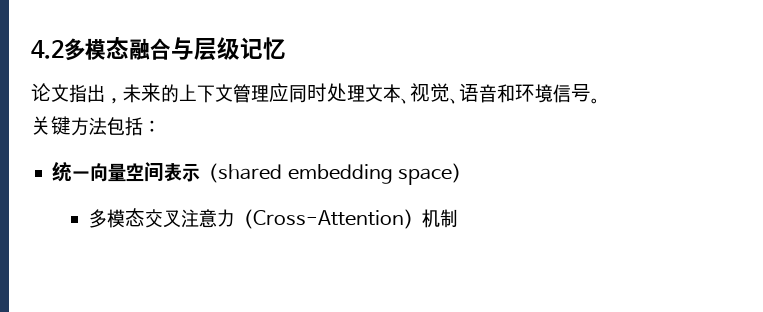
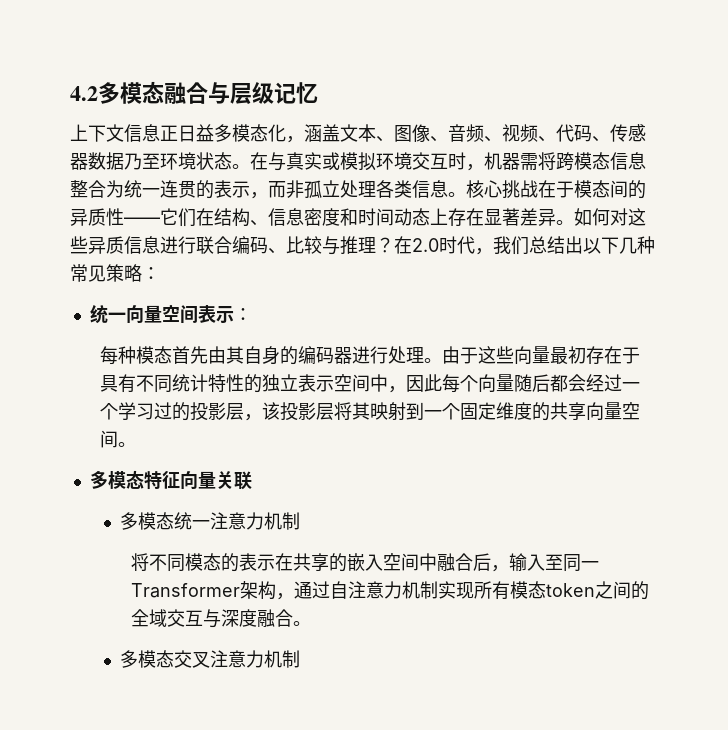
[31,83,600,104] [31,116,143,136] 论文指出，未来的上下文管理应同时处理文本、视觉、语音和环境信号。 // 关键方法包括 -> [70,124,646,143] [70,152,646,171] [70,180,646,199] [70,208,646,227] [70,236,655,255] [70,264,142,282] 上下文信息正日益多模态化，涵盖文本、图像、音频、视频、代码、传感器数据乃至环境状态。在与真实或模拟环境交互时，机器需将跨模态信息整合为统一连贯的表示，而非孤立处理各类信息。核心挑战在于模态间的异质性——它们在结构、信息密度和时间动态上存在显著差异。如何对这些异质信息进行联合编码、比较与推理？在2.0时代，我们总结出以下几种常见策略
[200,163,470,185] （shared embedding space） -> [233,308,252,321] [100,346,641,365] [100,374,641,393] [100,402,641,421] [100,430,137,448] [89,470,252,490] [120,512,301,530] [130,553,599,572] [130,581,649,600] [130,609,311,628] ： // 每种模态首先由其自身的编码器进行处理。由于这些向量最初存在于具有不同统计特性的独立表示空间中，因此每个向量随后都会经过一个学习过的投影层，该投影层将其映射到一个固定维度的共享向量空间。 // 多模态特征向量关联 // 多模态统一注意力机制 // 将不同模态的表示在共享的嵌入空间中融合后，输入至同一Transformer架构，通过自注意力机制实现所有模态token之间的全域交互与深度融合。
[235,209,423,229] （Cross-Attention） -> (265, 659) none

